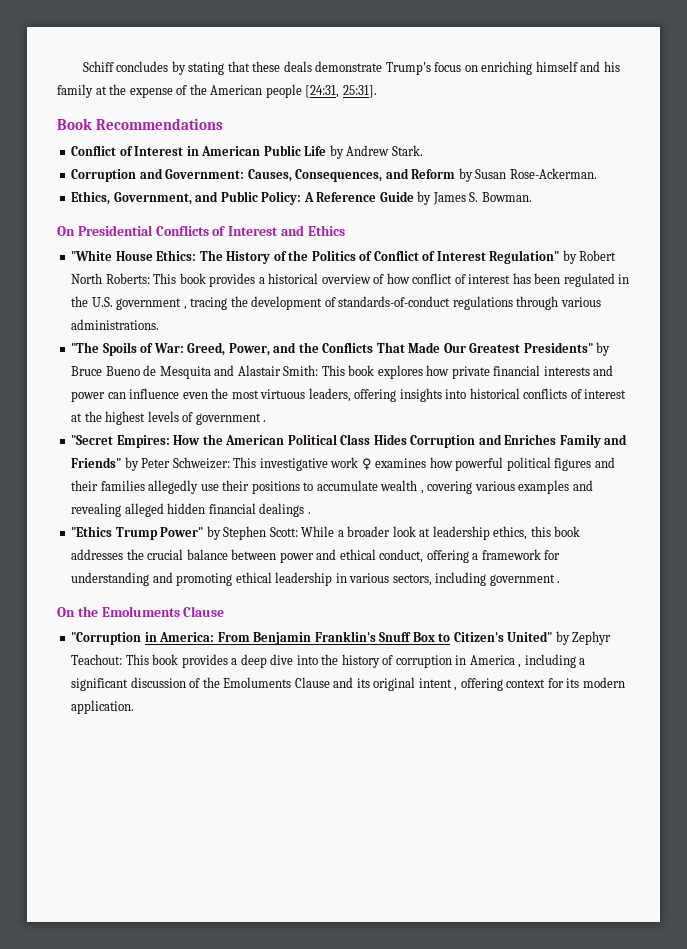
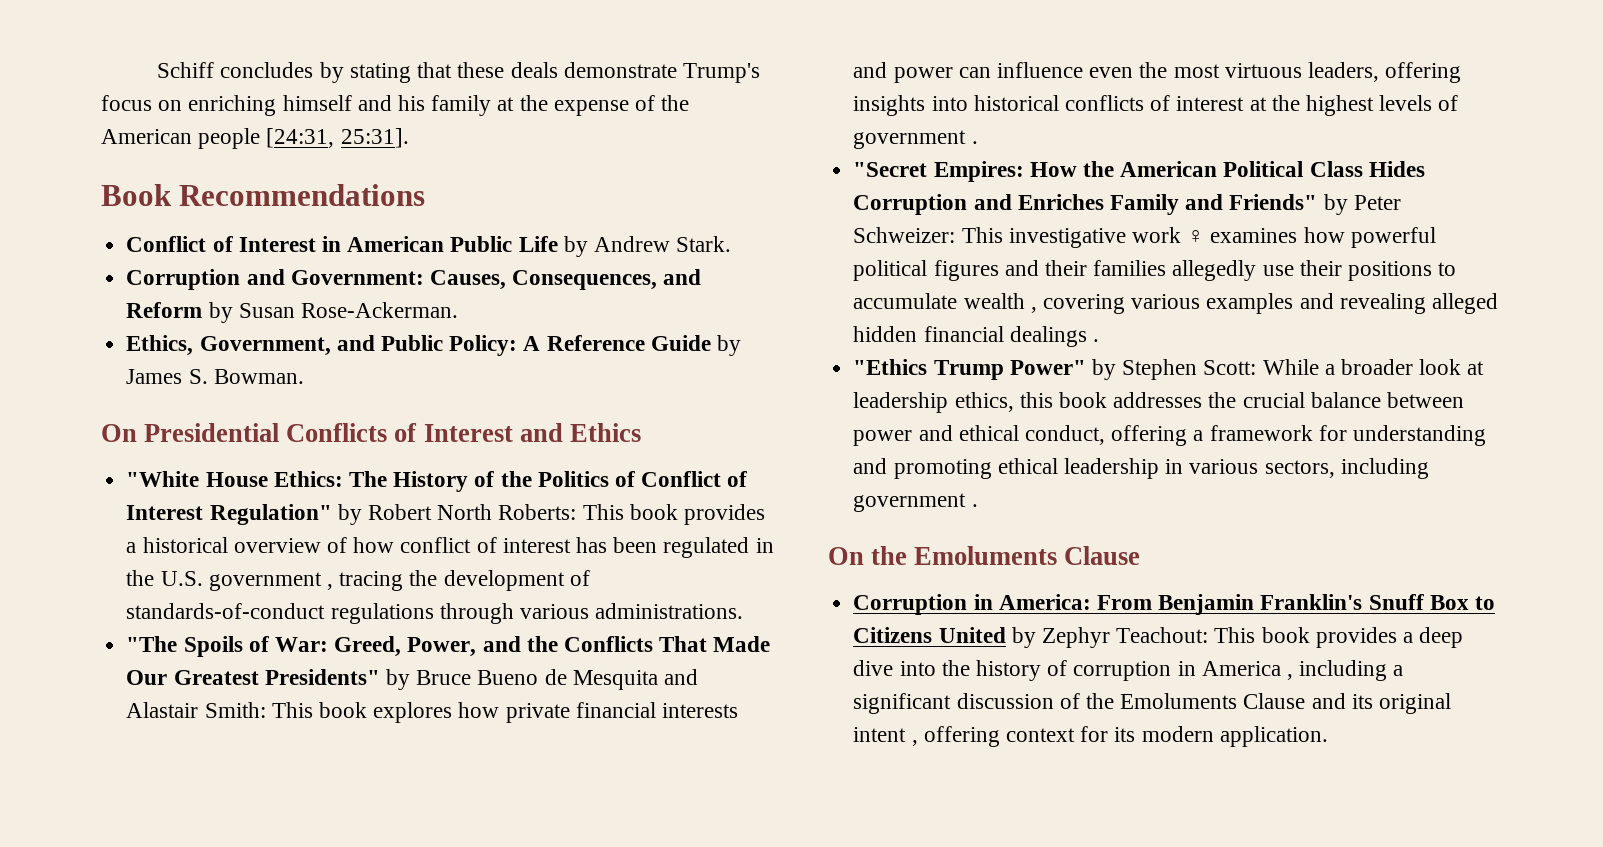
[71,632,142,645] "Corruption -> [853,594,968,615] Corruption
[453,631,553,642] Citizen's United" -> [853,627,1006,643] Citizens United

